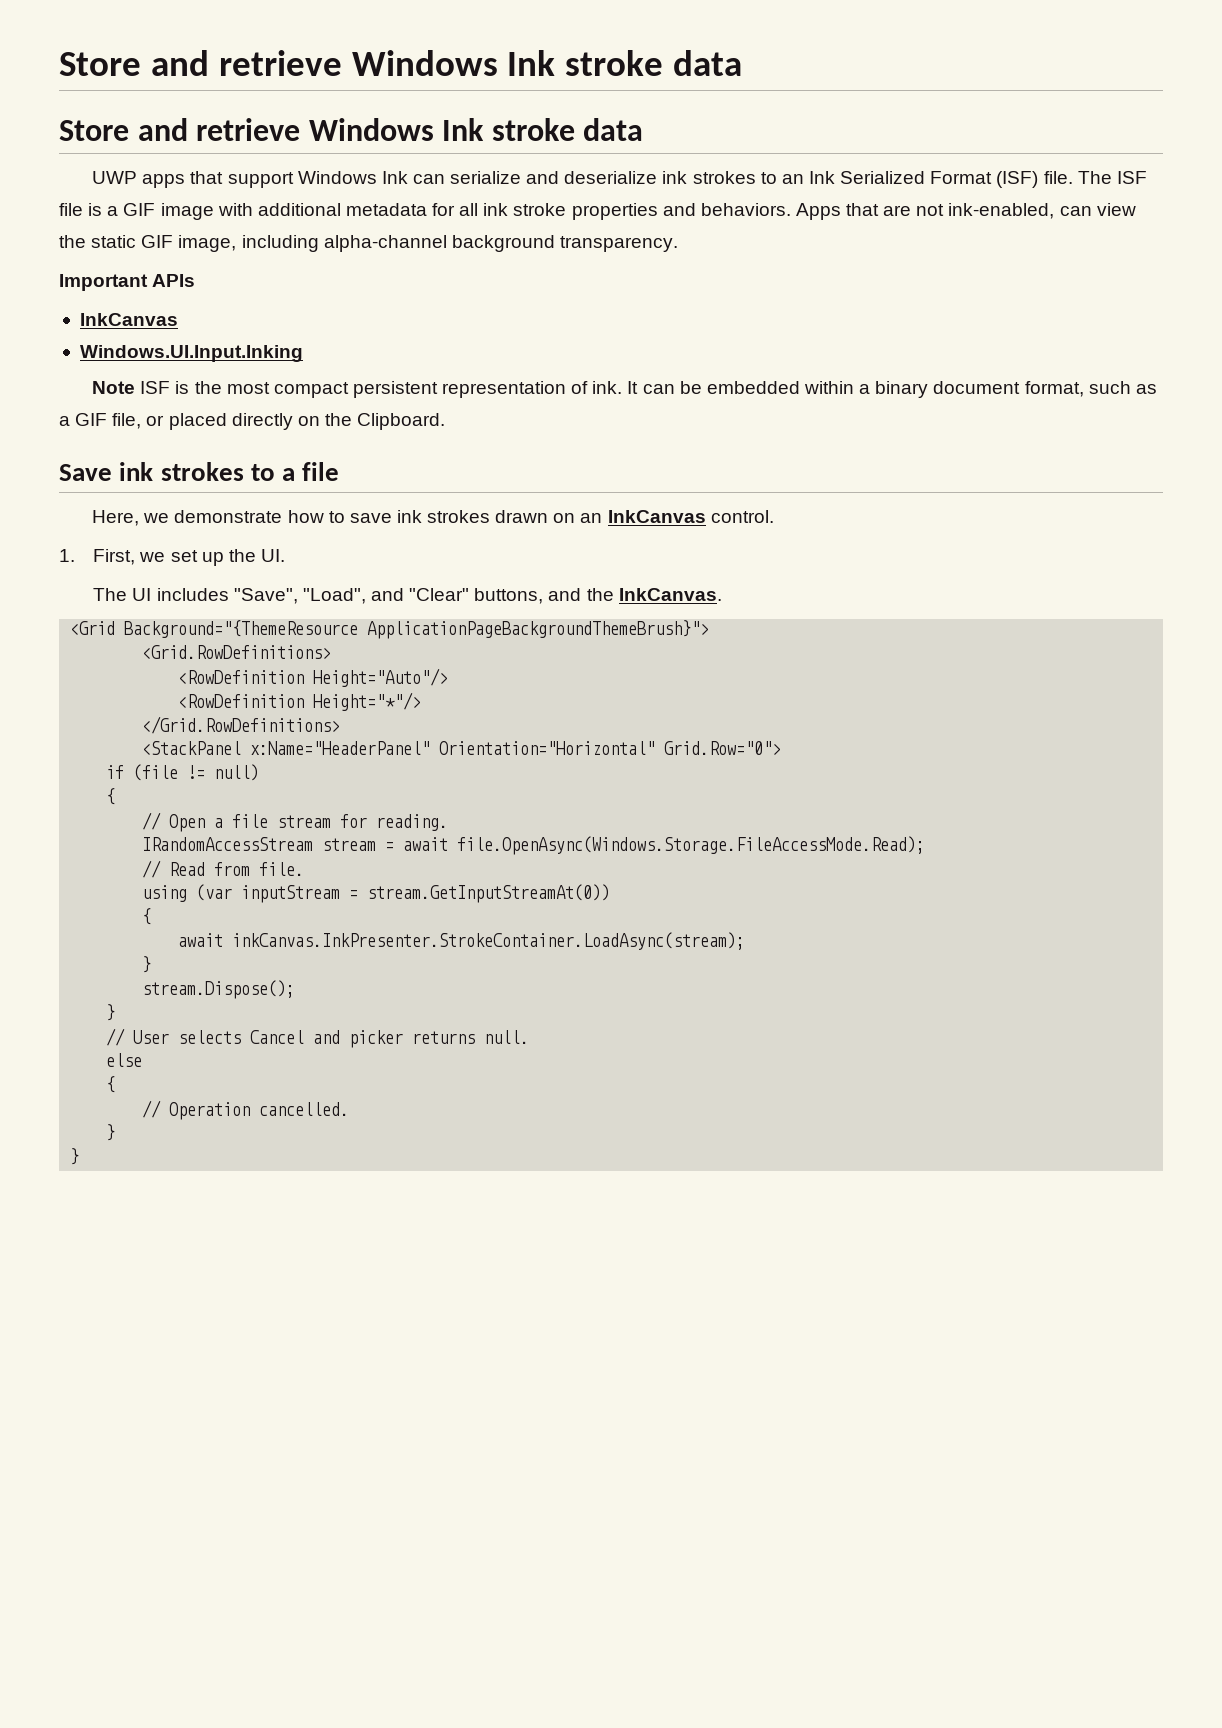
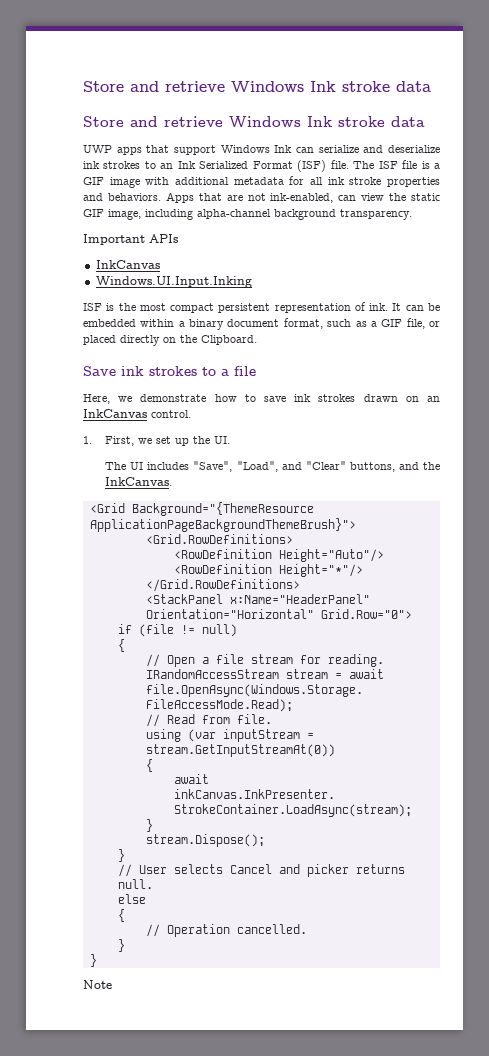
[92,381,136,394] Note -> (252, 282) none
(80, 1156) none -> [83,980,112,989] // Note

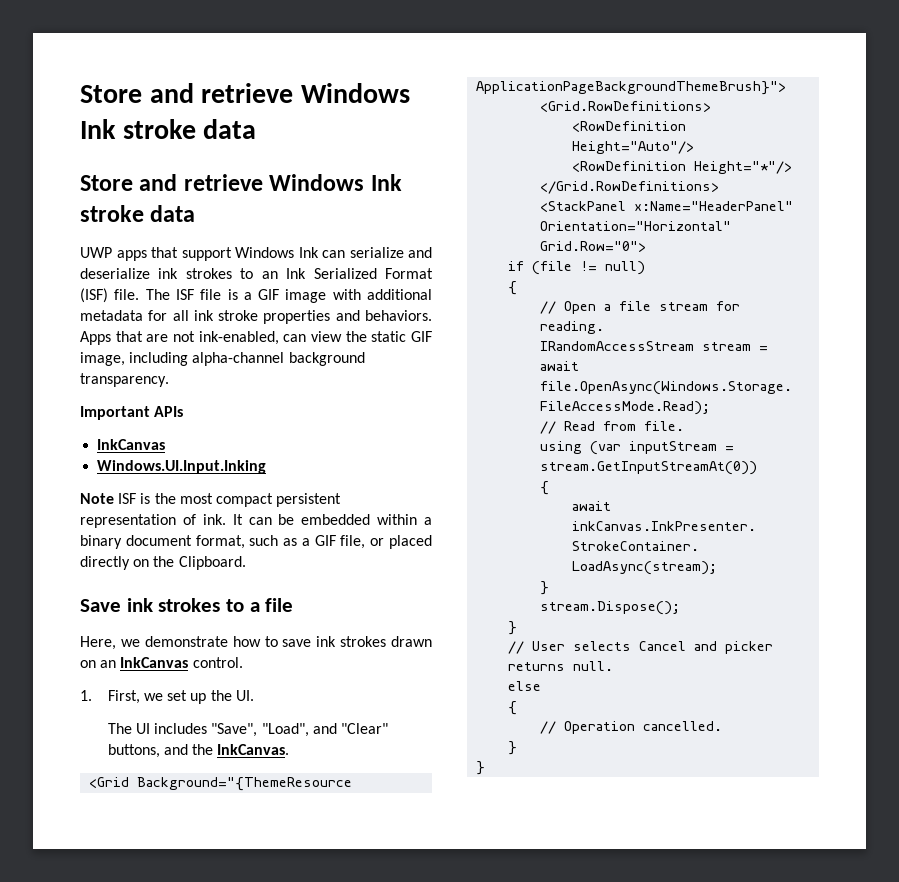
(252, 282) none -> [80,493,114,504] Note
[83,980,112,989] // Note -> (486, 768) none

